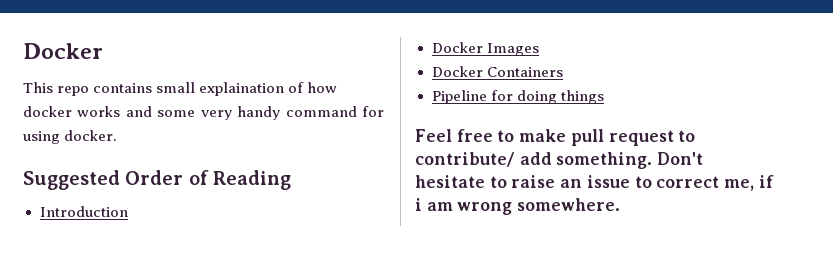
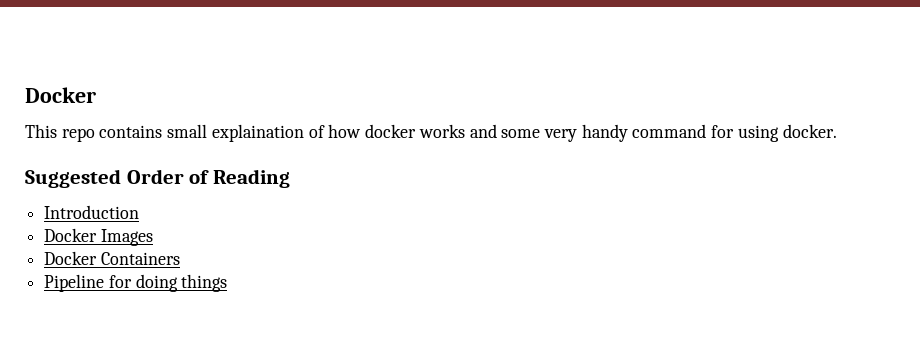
[415,129,696,146] [415,152,704,169] [415,175,774,191] [415,198,621,215] // Feel free to make pull request to contribute/ add something. Don't hesitate to raise an issue to correct me, if i am wrong somewhere. -> (228, 283) none

